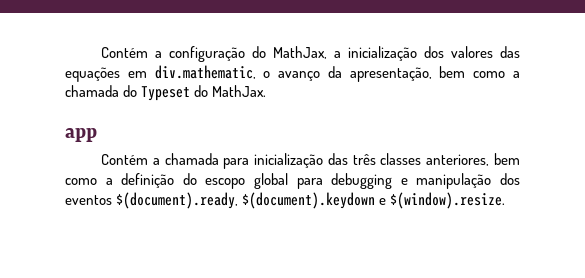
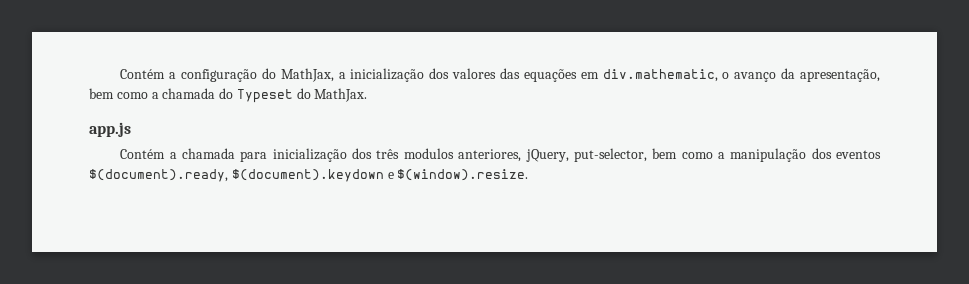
[65,128,97,142] app -> [89,122,131,137] app.js
[327,153,521,166] [65,173,408,189] das três classes anteriores, bem como a definição do escopo global para debugging e -> [352,148,725,162] dos três modulos anteriores, jQuery, put-selector, bem como a

